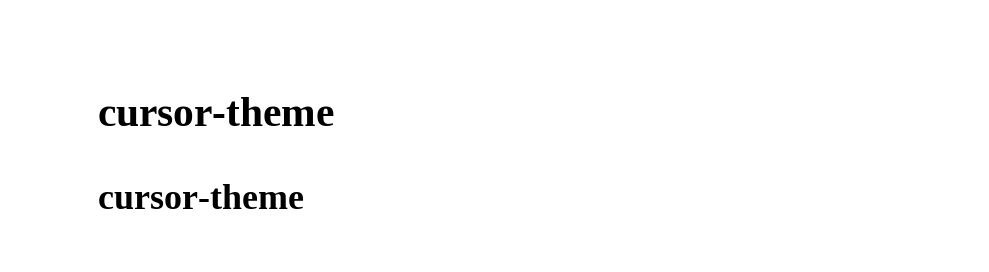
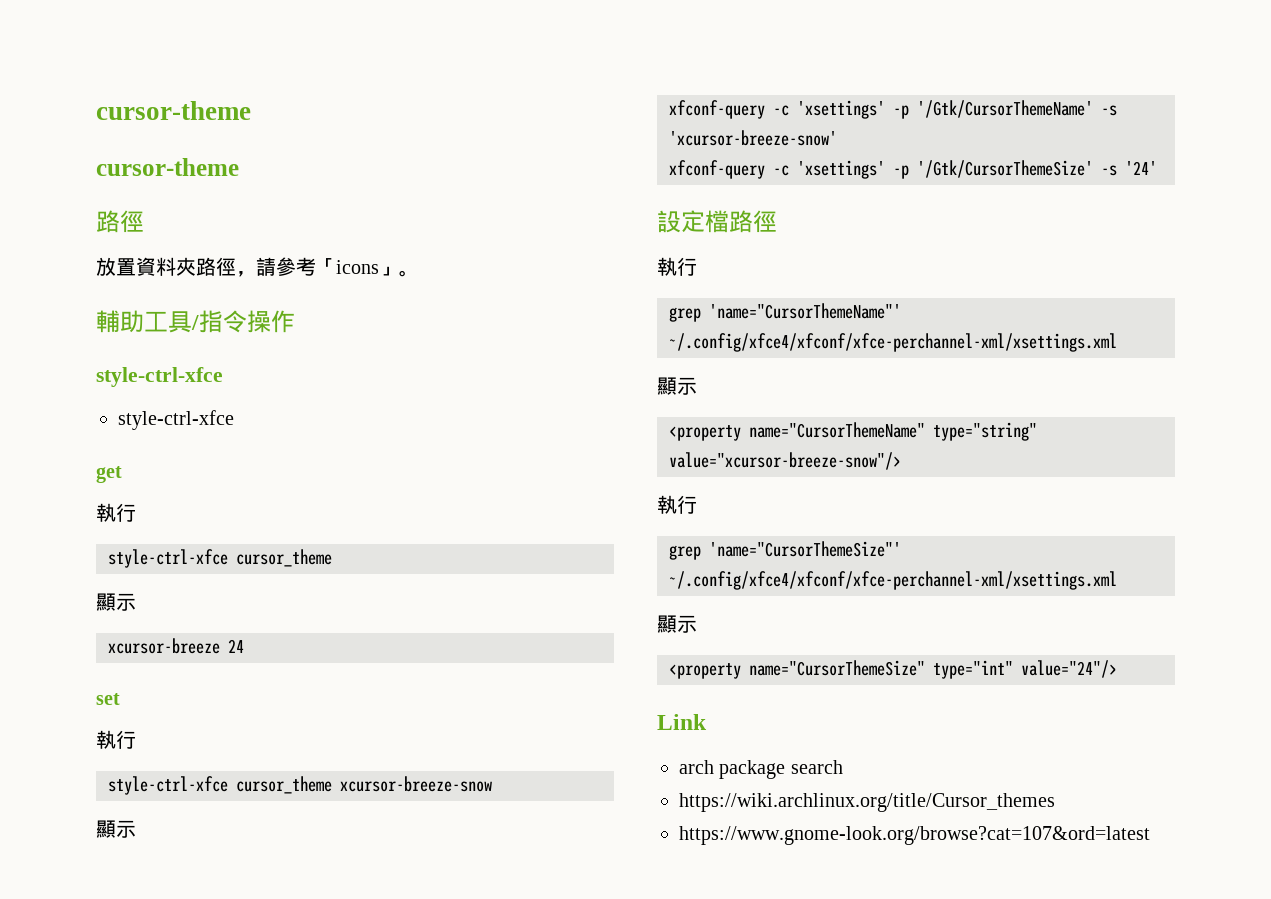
(304, 196) none -> [96,210,144,233] [96,257,419,277] [96,310,295,333] [96,367,223,387] [118,410,234,430] [96,466,122,483] [96,503,136,522] [108,549,332,568] [96,593,136,611] [108,638,244,654] [96,693,120,705] [96,730,136,749] [108,776,492,795] [96,820,136,838] [669,100,1117,119] [669,130,837,146] [669,160,1157,179] [657,210,777,233] [657,257,697,276] [669,303,901,322] [669,333,1117,352] [657,377,697,395] [669,422,1037,441] [669,452,901,470] [657,495,697,514] [669,541,901,560] [669,571,1117,590] [657,615,697,633] [669,660,1117,679] [657,714,707,730] [679,760,843,779] [679,793,1055,812] [679,826,1150,845] // 路徑 // 放置資料夾路徑，請參考「icons」。 // 輔助工具/指令操作 // style-ctrl-xfce // style-ctrl-xfce // get // 執行 // style-ctrl-xfce cursor_theme // 顯示 // xcursor-breeze 24 // set // 執行 // style-ctrl-xfce cursor_theme xcursor-breeze-snow // 顯示 // xfconf-query -c 'xsettings' -p '/Gtk/CursorThemeName' -s 'xcursor-breeze-snow' // xfconf-query -c 'xsettings' -p '/Gtk/CursorThemeSize' -s '24' // 設定檔路徑 // 執行 // grep 'name="CursorThemeName"' ~/.config/xfce4/xfconf/xfce-perchannel-xml/xsettings.xml // 顯示 // <property name="CursorThemeName" type="string" value="xcursor-breeze-snow"/> // 執行 // grep 'name="CursorThemeSize"' ~/.config/xfce4/xfconf/xfce-perchannel-xml/xsettings.xml // 顯示 // <property name="CursorThemeSize" type="int" value="24"/> // Link // arch package search // https://wiki.archlinux.org/title/Cursor_themes // https://www.gnome-look.org/browse?cat=107&ord=latest

